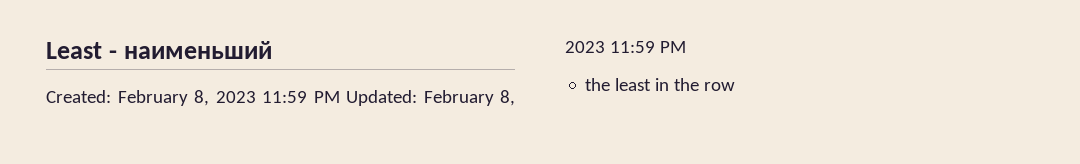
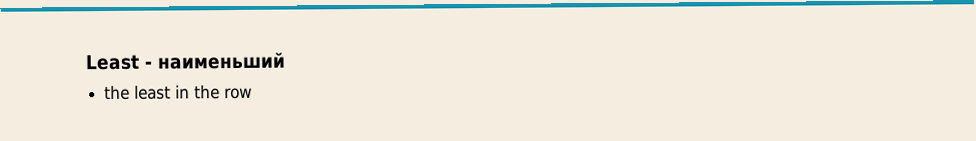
[46,90,515,106] [565,41,686,53] // Created: February 8, 2023 11:59 PM Updated: February 8, 2023 11:59 PM -> (285, 61) none

